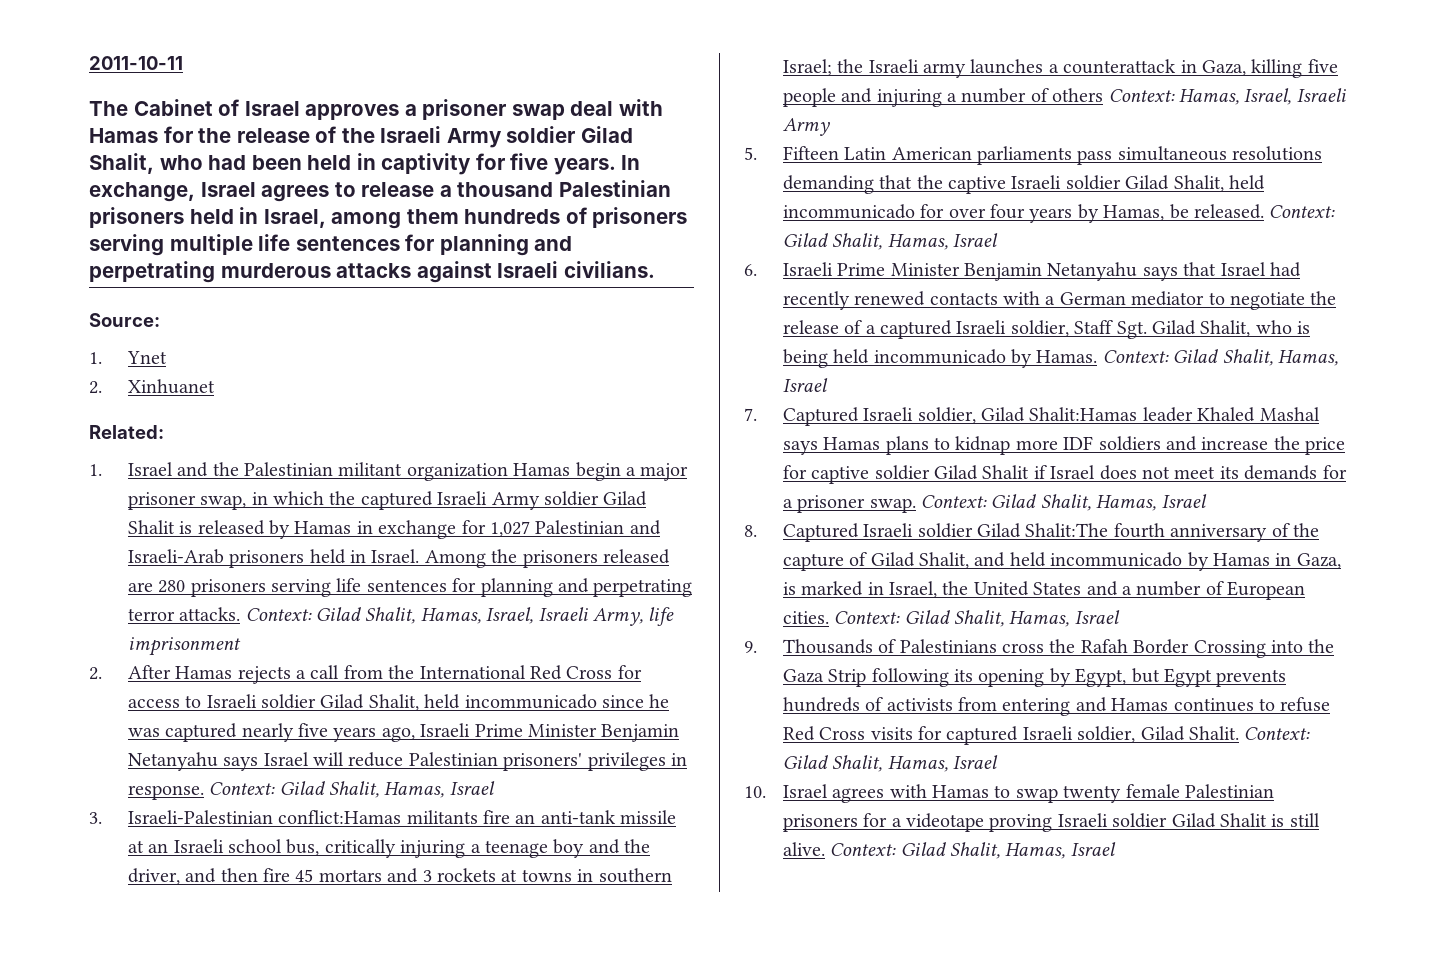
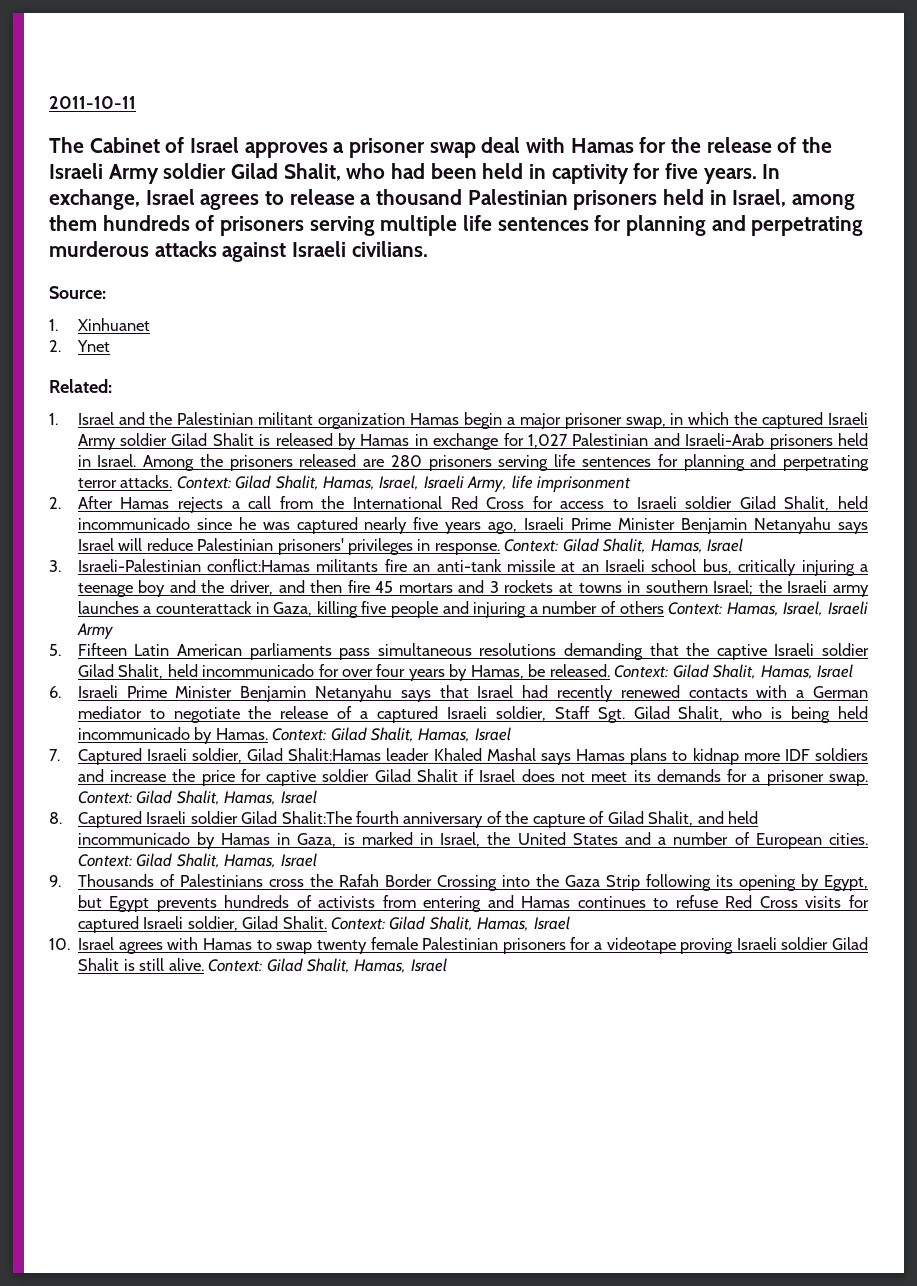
[126,351,167,364] [89,379,215,394] Ynet // 2. Xinhuanet -> [77,318,150,331] [49,340,110,352] Xinhuanet // 2. Ynet

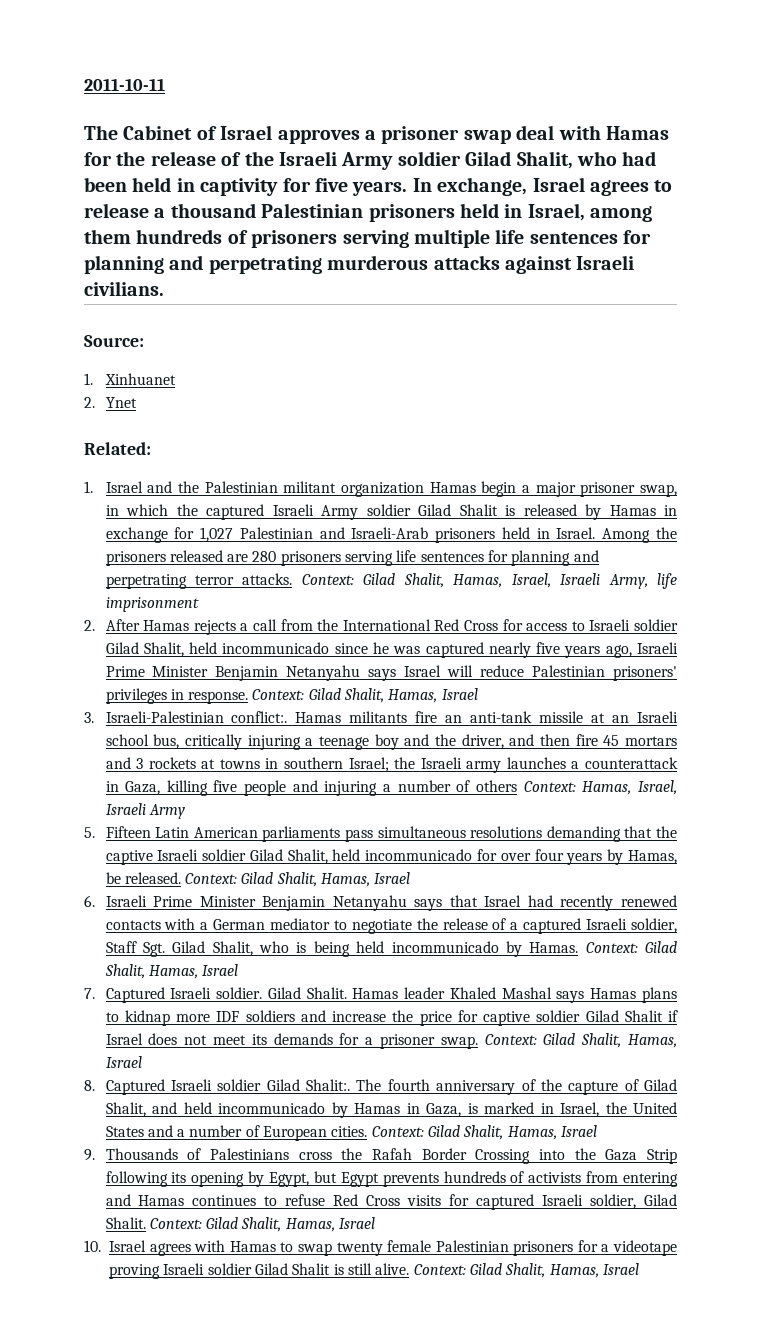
[207,559,311,572] conflict:Hamas -> [231,711,342,723] conflict:. Hamas
[192,748,382,763] soldier, Gilad Shalit:Hamas -> [216,987,399,999] soldier. Gilad Shalit. Hamas
[281,811,352,824] Shalit:The -> [306,1079,382,1091] Shalit:. The

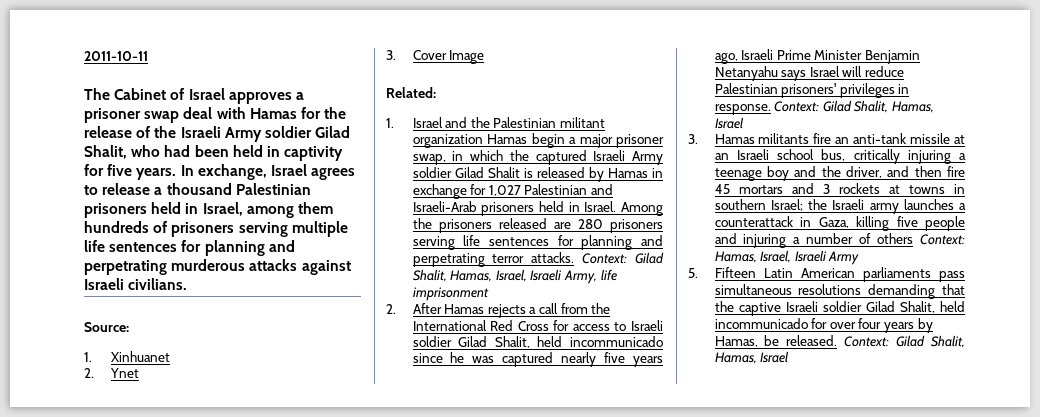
(137, 402) none -> [386,50,485,64] // 3. Cover Image
[105,711,288,723] Israeli-Palestinian conflict:. -> (698, 139) none
[84,895,677,911] [105,918,678,934] [105,941,677,957] [104,964,239,979] [84,987,678,1003] [105,1010,678,1026] [105,1033,677,1049] [105,1056,142,1068] [84,1079,677,1095] [105,1102,677,1118] [105,1125,598,1141] [84,1148,677,1164] [105,1171,678,1187] [105,1194,677,1210] [105,1217,376,1232] [84,1240,677,1256] [109,1263,639,1279] // 6. Israeli Prime Minister Benjamin Netanyahu says that Israel had recently renewed contacts with a German mediator to negotiate the release of a captured Israeli soldier, Staff Sgt. Gilad Shalit, who is being held incommunicado by Hamas. Context: Gilad Shalit, Hamas, Israel // 7. Captured Israeli soldier. Gilad Shalit. Hamas leader Khaled Mashal says Hamas plans to kidnap more IDF soldiers and increase the price for captive soldier Gilad Shalit if Israel does not meet its demands for a prisoner swap. Context: Gilad Shalit, Hamas, Israel // 8. Captured Israeli soldier Gilad Shalit:. The fourth anniversary of the capture of Gilad Shalit, and held incommunicado by Hamas in Gaza, is marked in Israel, the United States and a number of European cities. Context: Gilad Shalit, Hamas, Israel // 9. Thousands of Palestinians cross the Rafah Border Crossing into the Gaza Strip following its opening by Egypt, but Egypt prevents hundreds of activists from entering and Hamas continues to refuse Red Cross visits for captured Israeli soldier, Gilad Shalit. Context: Gilad Shalit, Hamas, Israel // 10. Israel agrees with Hamas to swap twenty female Palestinian prisoners for a videotape proving Israeli soldier Gilad Shalit is still alive. Context: Gilad Shalit, Hamas, Israel -> (790, 357) none

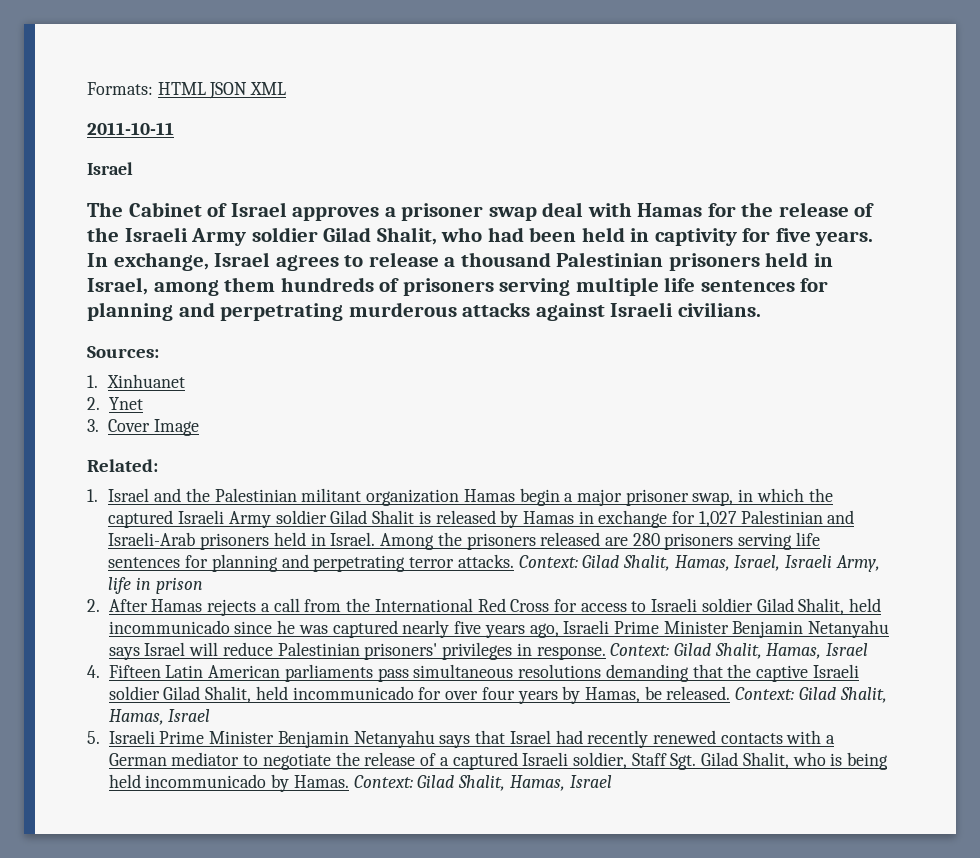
(84, 56) none -> [87,82,287,99] Formats: HTML JSON XML //
(148, 56) none -> [87,162,133,175] // Israel
[84,322,129,332] Source: -> [87,346,159,358] Sources:
[412,287,489,301] imprisonment -> [136,577,203,594] in prison
[688,133,965,144] [714,149,966,164] [714,166,965,181] [714,183,965,194] [714,199,966,214] [714,216,965,231] [714,233,965,248] [714,250,860,265] [688,268,698,278] 3. Hamas militants fire an anti-tank missile at an Israeli school bus, critically injuring a teenage boy and the driver, and then fire 45 mortars and 3 rockets at towns in southern Israel; the Israeli army launches a counterattack in Gaza, killing five people and injuring a number of others Context: Hamas, Israel, Israeli Army // 5. -> [87,665,100,678] 4.
(790, 357) none -> [87,730,836,748] [108,752,889,770] [108,774,612,792] // 5. Israeli Prime Minister Benjamin Netanyahu says that Israel had recently renewed contacts with a German mediator to negotiate the release of a captured Israeli soldier, Staff Sgt. Gilad Shalit, who is being held incommunicado by Hamas. Context: Gilad Shalit, Hamas, Israel

